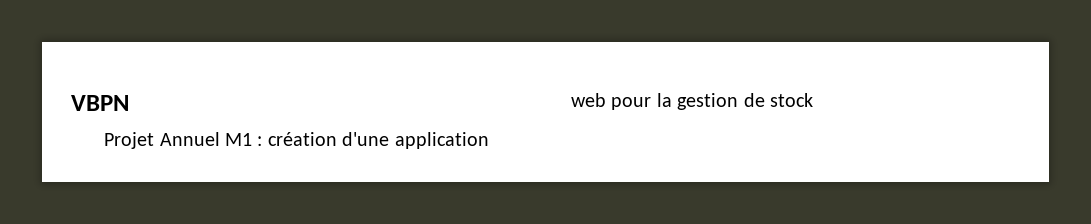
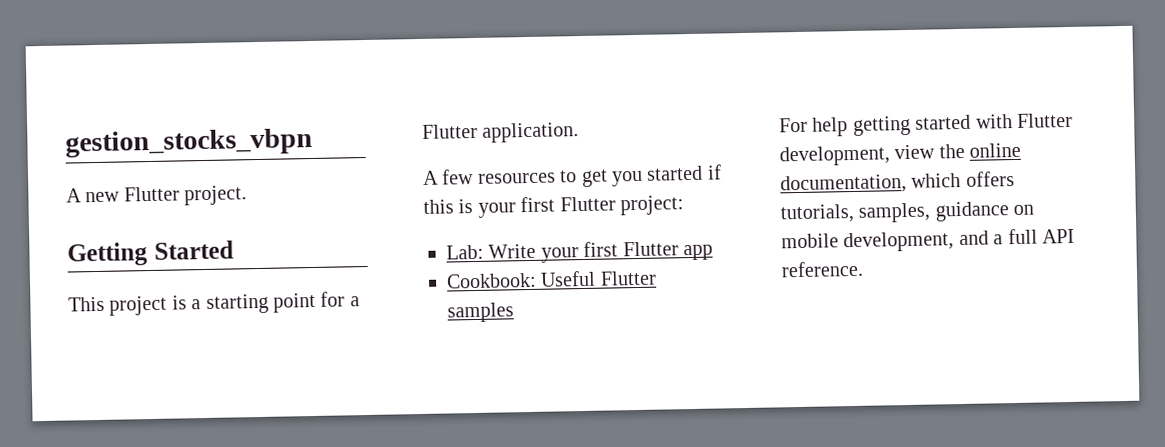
[71,95,129,111] [104,132,489,149] [571,93,813,110] VBPN // Projet Annuel M1 : création d'une application web pour la gestion de stock -> [65,127,313,158] [66,185,248,206] [67,240,234,267] [68,291,360,316] [422,122,580,143] [423,164,722,188] [423,195,684,218] [446,241,713,263] [446,270,657,289] [447,302,514,323] [779,112,1073,137] [779,142,1022,167] [780,171,1015,195] [780,201,1035,224] [781,228,1075,253] [781,260,864,278] gestion_stocks_vbpn // A new Flutter project. // Getting Started // This project is a starting point for a Flutter application. // A few resources to get you started if this is your first Flutter project: // Lab: Write your first Flutter app // Cookbook: Useful Flutter samples // For help getting started with Flutter development, view the online documentation, which offers tutorials, samples, guidance on mobile development, and a full API reference.

